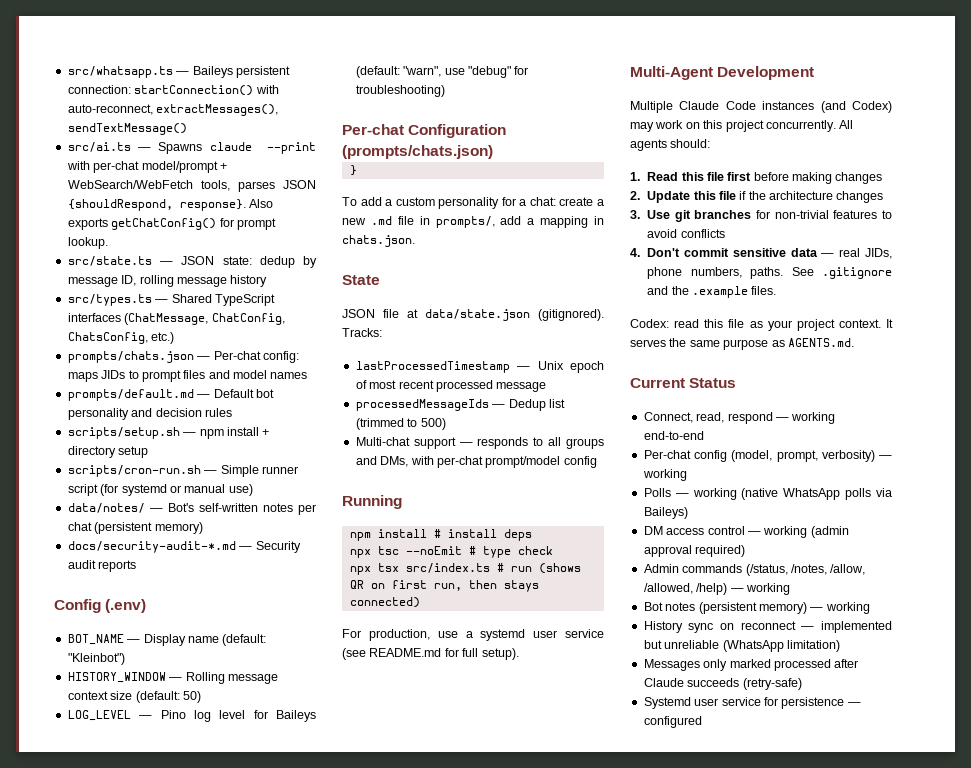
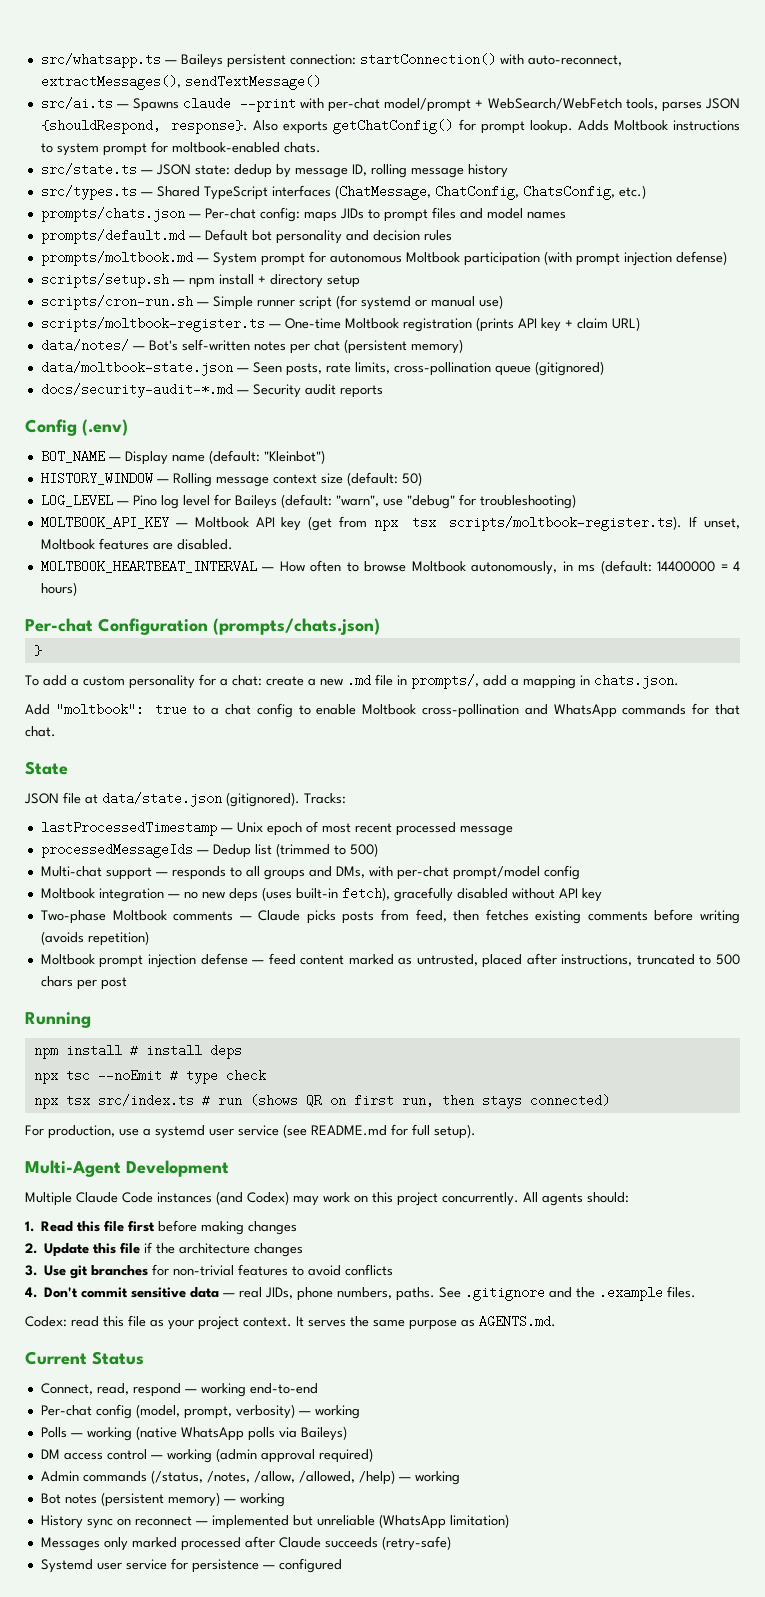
(108, 243) none -> [577,120,740,131] [40,141,321,156] Adds Moltbook instructions to system prompt for moltbook-enabled chats.
(232, 412) none -> [40,251,727,266] // prompts/moltbook.md — System prompt for autonomous Moltbook participation (with prompt injection defense)
(253, 490) none -> [40,317,640,332] // scripts/moltbook-register.ts — One-time Moltbook registration (prints API key + claim URL)
(203, 528) none -> [40,361,604,376] // data/moltbook-state.json — Seen posts, rate limits, cross-pollination queue (gitignored)
(445, 91) none -> [40,516,740,531] [40,538,233,550] [40,560,741,575] [40,582,77,596] // MOLTBOOK_API_KEY — Moltbook API key (get from npx tsx scripts/moltbook-register.ts). If unset, Moltbook features are disabled. // MOLTBOOK_HEARTBEAT_INTERVAL — How often to browse Moltbook autonomously, in ms (default: 14400000 = 4 hours)
(415, 241) none -> [25,703,740,718] [25,726,56,737] // Add "moltbook": true to a chat config to enable Moltbook cross-pollination and WhatsApp commands for that chat.
(597, 462) none -> [40,887,602,902] [40,909,740,924] [40,931,149,946] [40,953,740,968] [40,976,127,990] // Moltbook integration — no new deps (uses built-in fetch), gracefully disabled without API key // Two-phase Moltbook comments — Claude picks posts from feed, then fetches existing comments before writing (avoids repetition) // Moltbook prompt injection defense — feed content marked as untrusted, placed after instructions, truncated to 500 chars per post

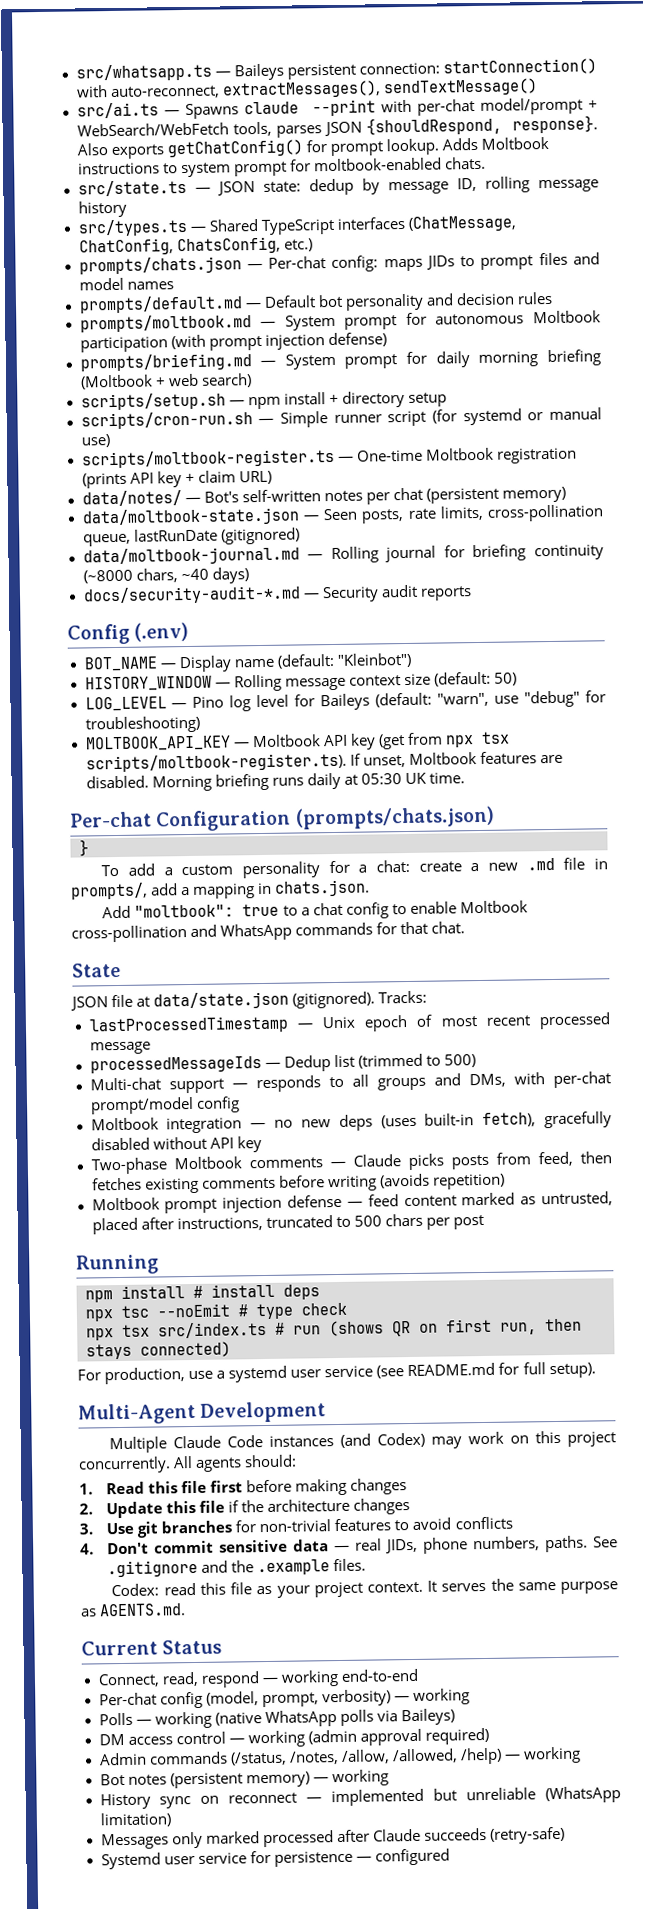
(727, 258) none -> [79,349,602,372] [79,373,252,390] // prompts/briefing.md — System prompt for daily morning briefing (Moltbook + web search)
[494,365,531,376] queue -> [82,528,218,547] queue, lastRunDate
(604, 368) none -> [82,544,604,566] [82,567,249,584] // data/moltbook-journal.md — Rolling journal for briefing continuity (~8000 chars, ~40 days)
[40,560,741,575] [40,582,77,596] // MOLTBOOK_HEARTBEAT_INTERVAL — How often to browse Moltbook autonomously, in ms (default: 14400000 = 4 hours) -> [151,772,465,792] Morning briefing runs daily at 05:30 UK time.

